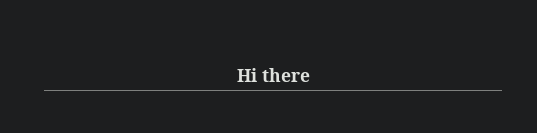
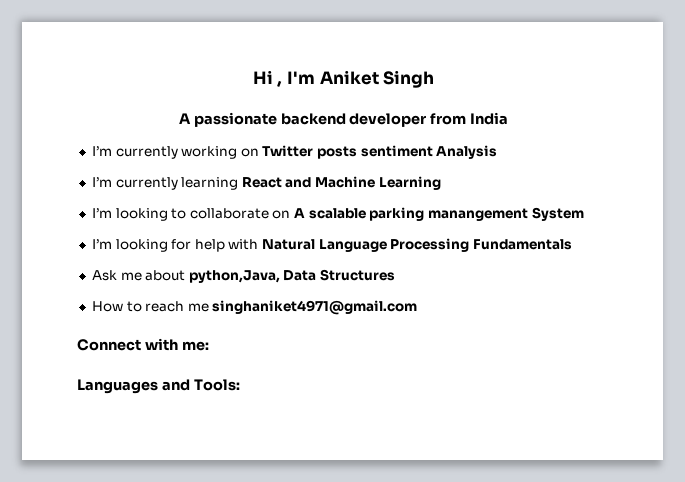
[261,68,310,82] there -> [277,70,435,88] [178,112,509,127] [91,145,498,159] [91,176,441,190] [91,207,584,221] [91,238,573,252] [91,269,396,283] [91,300,418,315] [77,338,209,351] [77,379,240,394] , I'm Aniket Singh // A passionate backend developer from India // I’m currently working on Twitter posts sentiment Analysis // I’m currently learning React and Machine Learning // I’m looking to collaborate on A scalable parking manangement System // I’m looking for help with Natural Language Processing Fundamentals // Ask me about python,Java, Data Structures // How to reach me singhaniket4971@gmail.com // Connect with me: // Languages and Tools:

